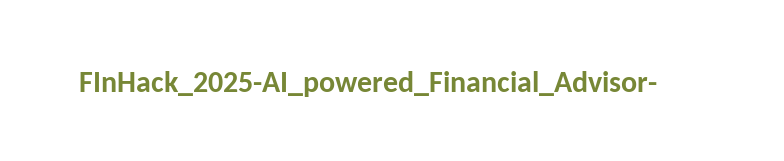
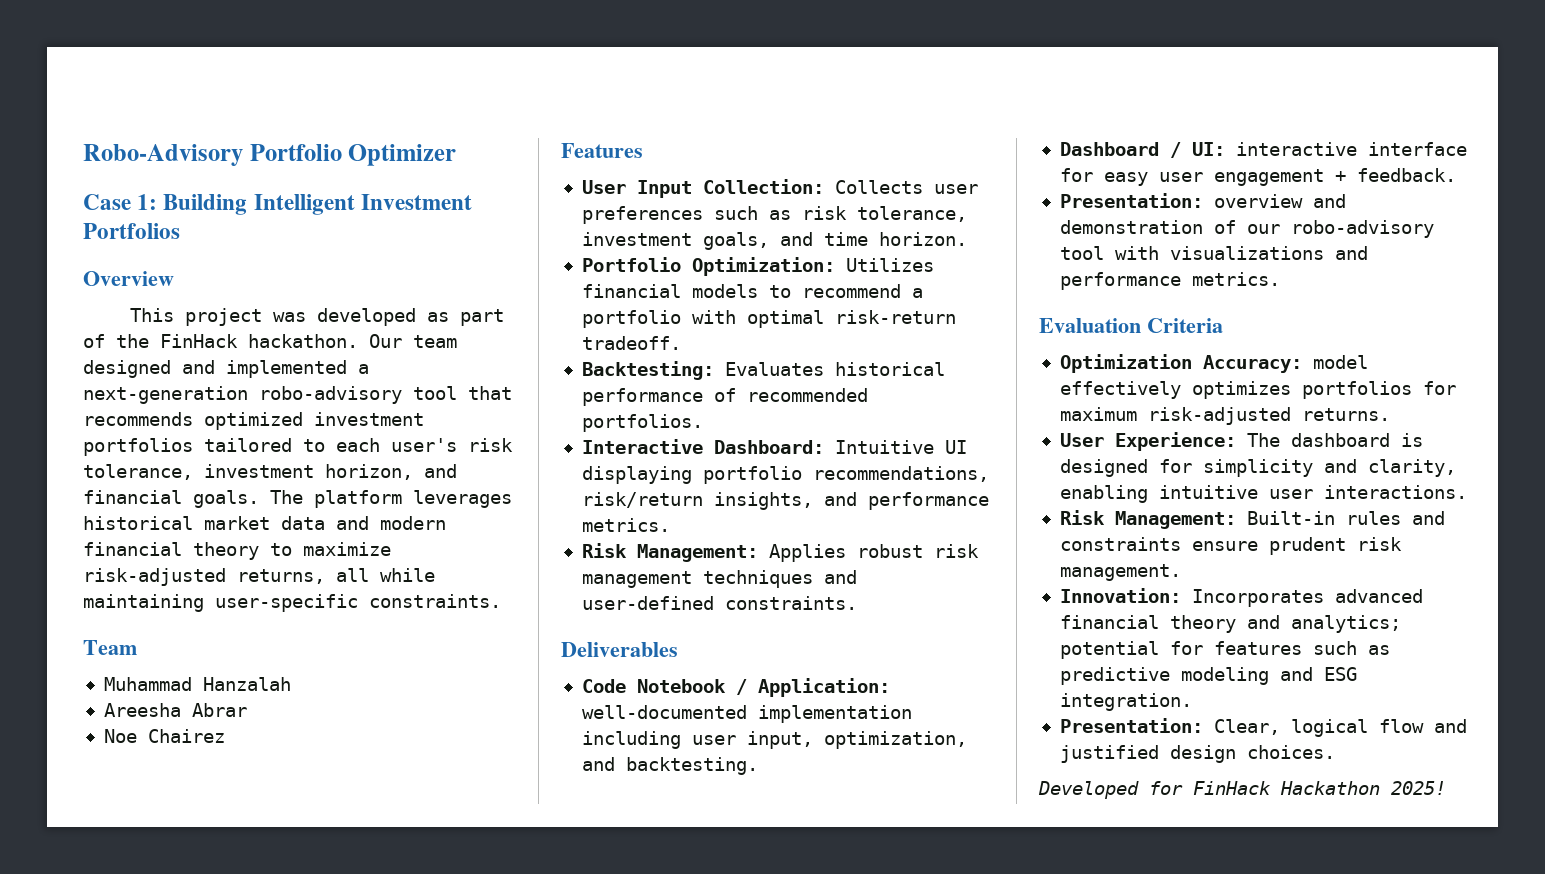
[79,71,657,97] FInHack_2025-AI_powered_Financial_Advisor- -> [83,144,457,166] [83,194,472,215] [83,223,180,239] [83,271,174,286] [129,308,504,326] [83,334,457,348] [83,360,369,378] [83,386,512,404] [83,412,424,430] [83,438,513,456] [83,464,457,480] [83,490,512,508] [83,516,446,530] [83,542,391,560] [83,568,435,586] [83,594,501,612] [83,640,137,655] [103,677,291,691] [103,703,247,717] [103,729,225,743] [561,143,643,158] [581,179,978,198] [581,206,967,224] [581,232,967,250] [581,257,934,276] [581,284,923,298] [581,310,956,328] [581,336,681,350] [581,361,945,380] [581,388,868,406] [581,414,703,432] [581,439,967,454] [581,466,989,484] [581,492,989,510] [581,518,670,532] [581,543,979,562] [581,570,857,588] [581,596,857,610] [561,642,678,657] [581,678,890,697] [581,705,912,723] [581,731,967,749] [581,757,758,775] [1059,142,1467,158] [1059,168,1456,186] [1059,193,1346,208] [1059,220,1434,238] [1059,246,1368,260] [1059,272,1280,290] [1039,318,1223,333] [1059,354,1368,373] [1059,381,1456,399] [1059,407,1390,425] [1059,432,1423,451] [1059,459,1456,477] [1059,485,1467,503] [1059,510,1445,529] [1059,537,1402,555] [1059,564,1181,581] [1059,588,1423,607] [1059,615,1401,633] [1059,641,1390,659] [1059,667,1357,685] [1059,693,1192,711] [1059,718,1467,737] [1059,745,1335,763] [1038,781,1446,799] Robo-Advisory Portfolio Optimizer // Case 1: Building Intelligent Investment Portfolios // Overview // This project was developed as part of the FinHack hackathon. Our team designed and implemented a next-generation robo-advisory tool that recommends optimized investment portfolios tailored to each user's risk tolerance, investment horizon, and financial goals. The platform leverages historical market data and modern financial theory to maximize risk-adjusted returns, all while maintaining user-specific constraints. // Team // Muhammad Hanzalah // Areesha Abrar // Noe Chairez // Features // User Input Collection: Collects user preferences such as risk tolerance, investment goals, and time horizon. // Portfolio Optimization: Utilizes financial models to recommend a portfolio with optimal risk-return tradeoff. // Backtesting: Evaluates historical performance of recommended portfolios. // Interactive Dashboard: Intuitive UI displaying portfolio recommendations, risk/return insights, and performance metrics. // Risk Management: Applies robust risk management techniques and user-defined constraints. // Deliverables // Code Notebook / Application: well-documented implementation including user input, optimization, and backtesting. // Dashboard / UI: interactive interface for easy user engagement + feedback. // Presentation: overview and demonstration of our robo-advisory tool with visualizations and performance metrics. // Evaluation Criteria // Optimization Accuracy: model effectively optimizes portfolios for maximum risk-adjusted returns. // User Experience: The dashboard is designed for simplicity and clarity, enabling intuitive user interactions. // Risk Management: Built-in rules and constraints ensure prudent risk management. // Innovation: Incorporates advanced financial theory and analytics; potential for features such as predictive modeling and ESG integration. // Presentation: Clear, logical flow and justified design choices. // Developed for FinHack Hackathon 2025!

